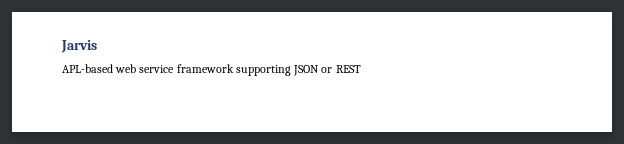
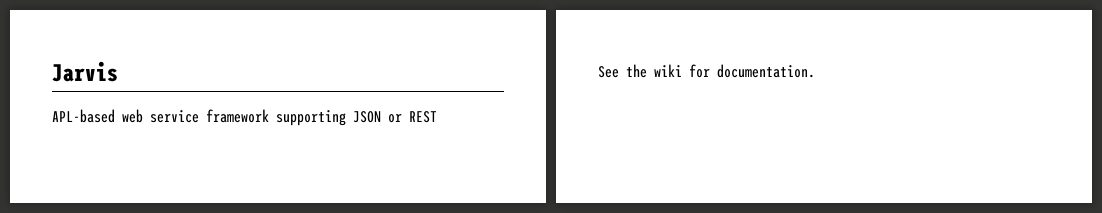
(361, 69) none -> [598,64,815,78] // See the wiki for documentation.

